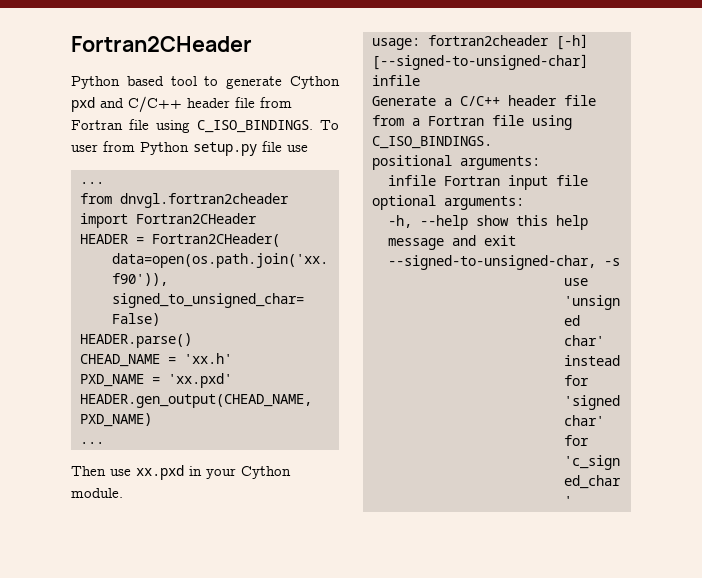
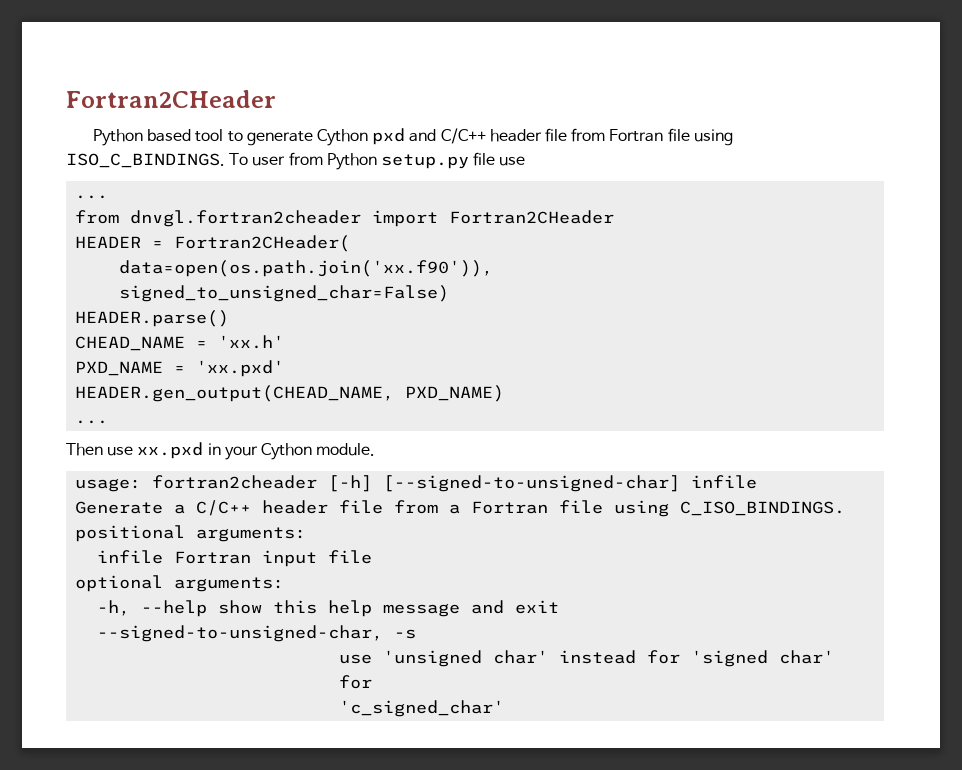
[197,120,313,133] C_ISO_BINDINGS. -> [66,153,225,168] ISO_C_BINDINGS.

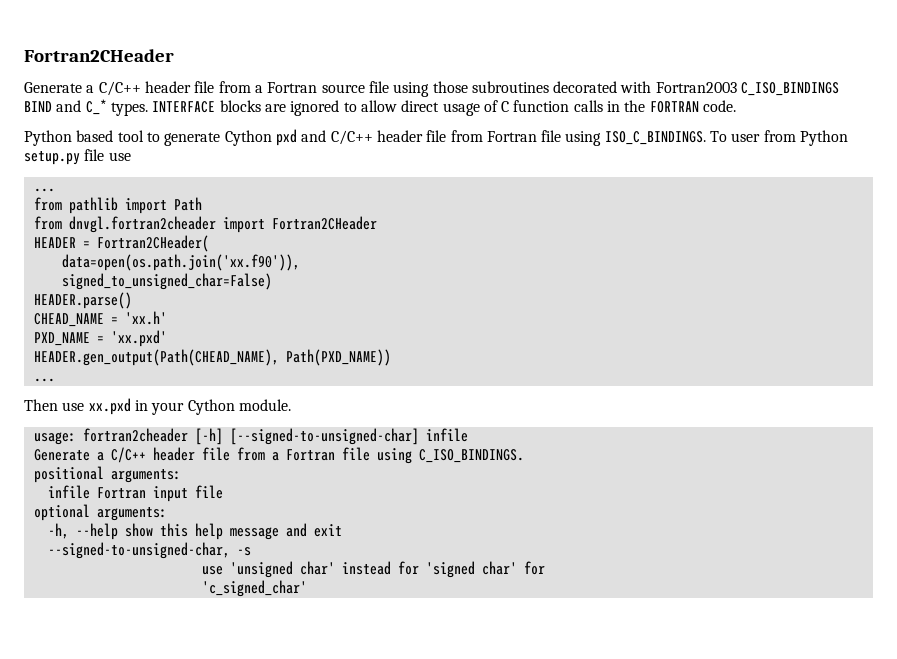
[66,90,276,108] Fortran2CHeader -> [24,49,174,62] [24,81,840,97] [24,99,737,116] Fortran2CHeader // Generate a C/C++ header file from a Fortran source file using those subroutines decorated with Fortran2003 C_ISO_BINDINGS BIND and C_* types. INTERFACE blocks are ignored to allow direct usage of C function calls in the FORTRAN code.
(109, 197) none -> [33,197,202,214] // from pathlib import Path
[75,385,505,402] HEADER.gen_output(CHEAD_NAME, PXD_NAME) -> [33,349,391,366] HEADER.gen_output(Path(CHEAD_NAME), Path(PXD_NAME))

